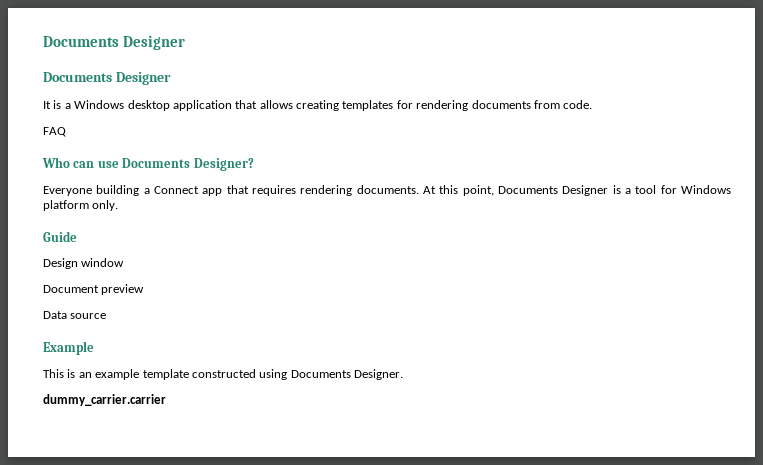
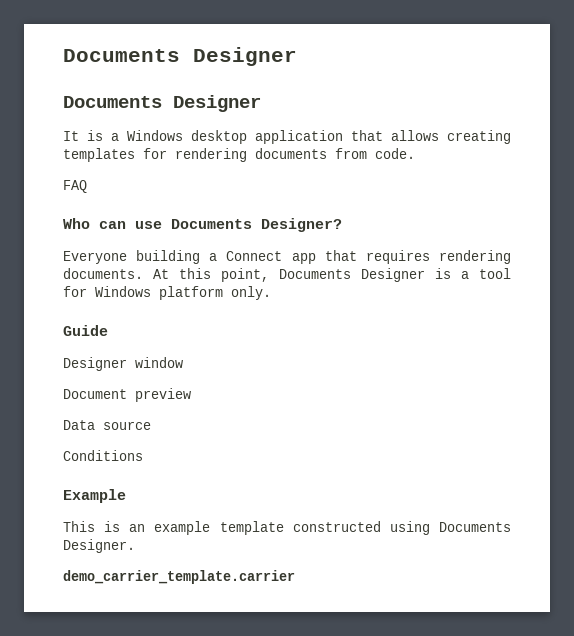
[43,258,78,269] Design -> [63,357,127,371] Designer
(107, 316) none -> [63,450,143,461] // Conditions
[43,394,166,406] dummy_carrier.carrier -> [63,570,295,584] demo_carrier_template.carrier

